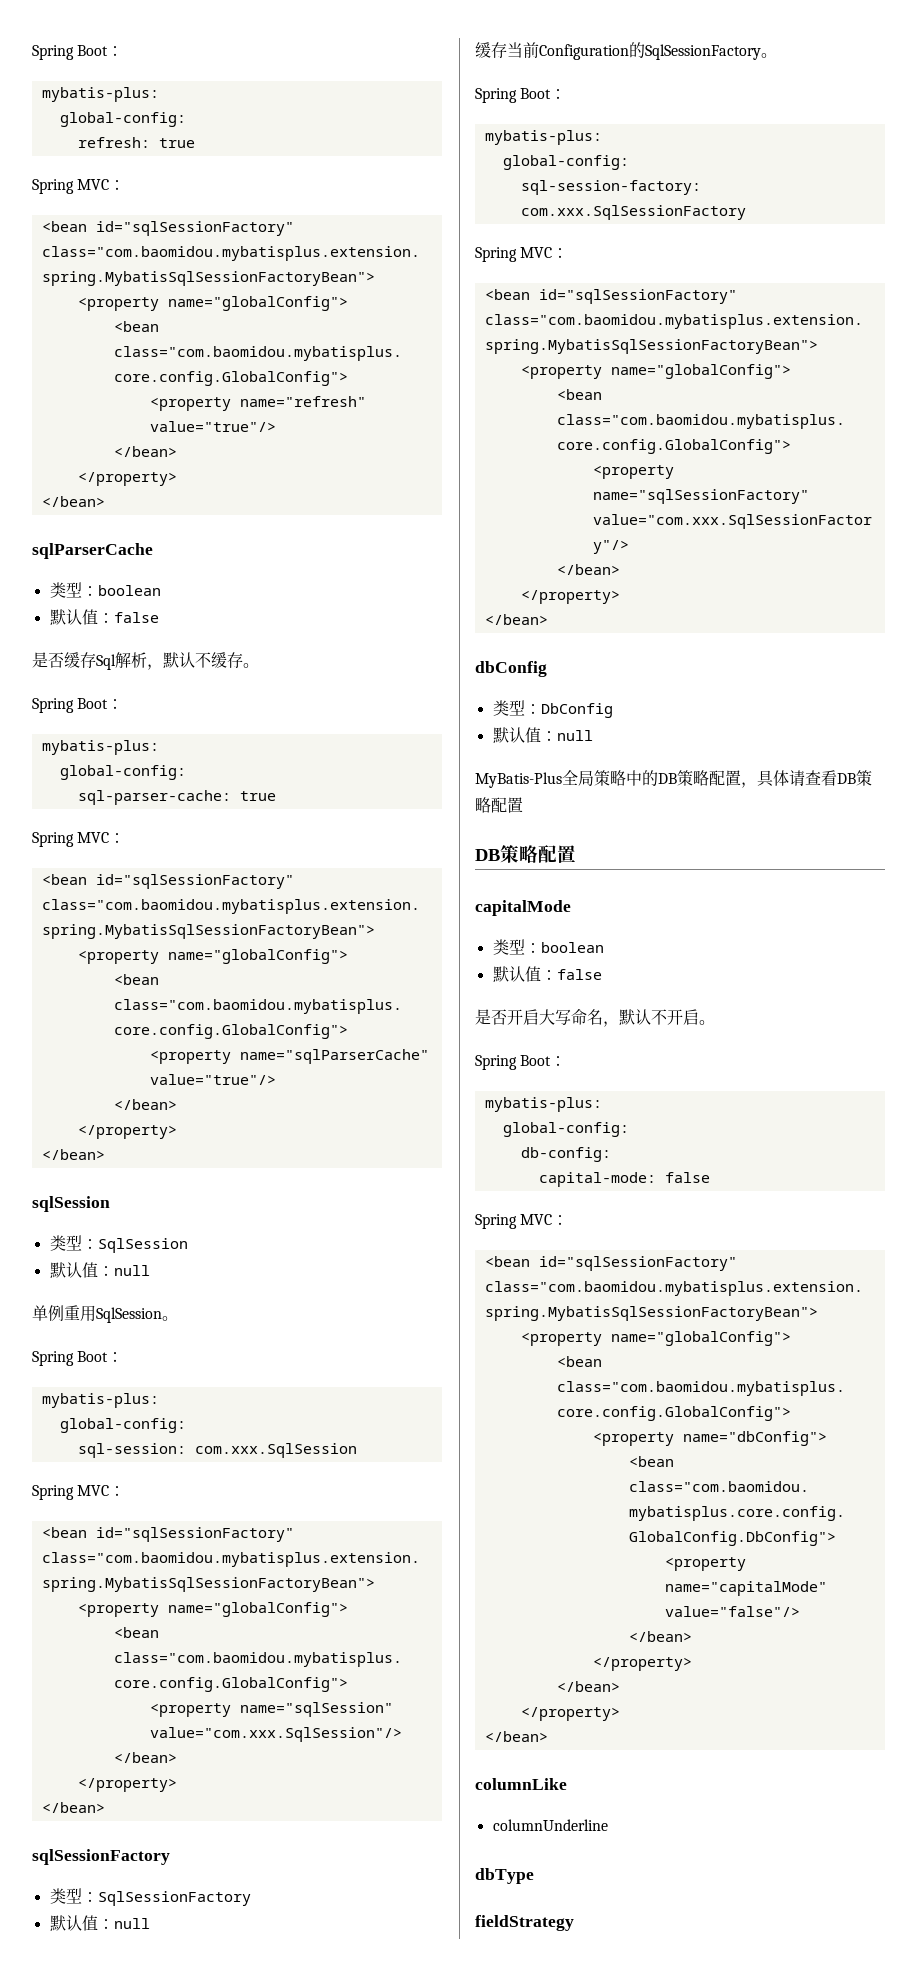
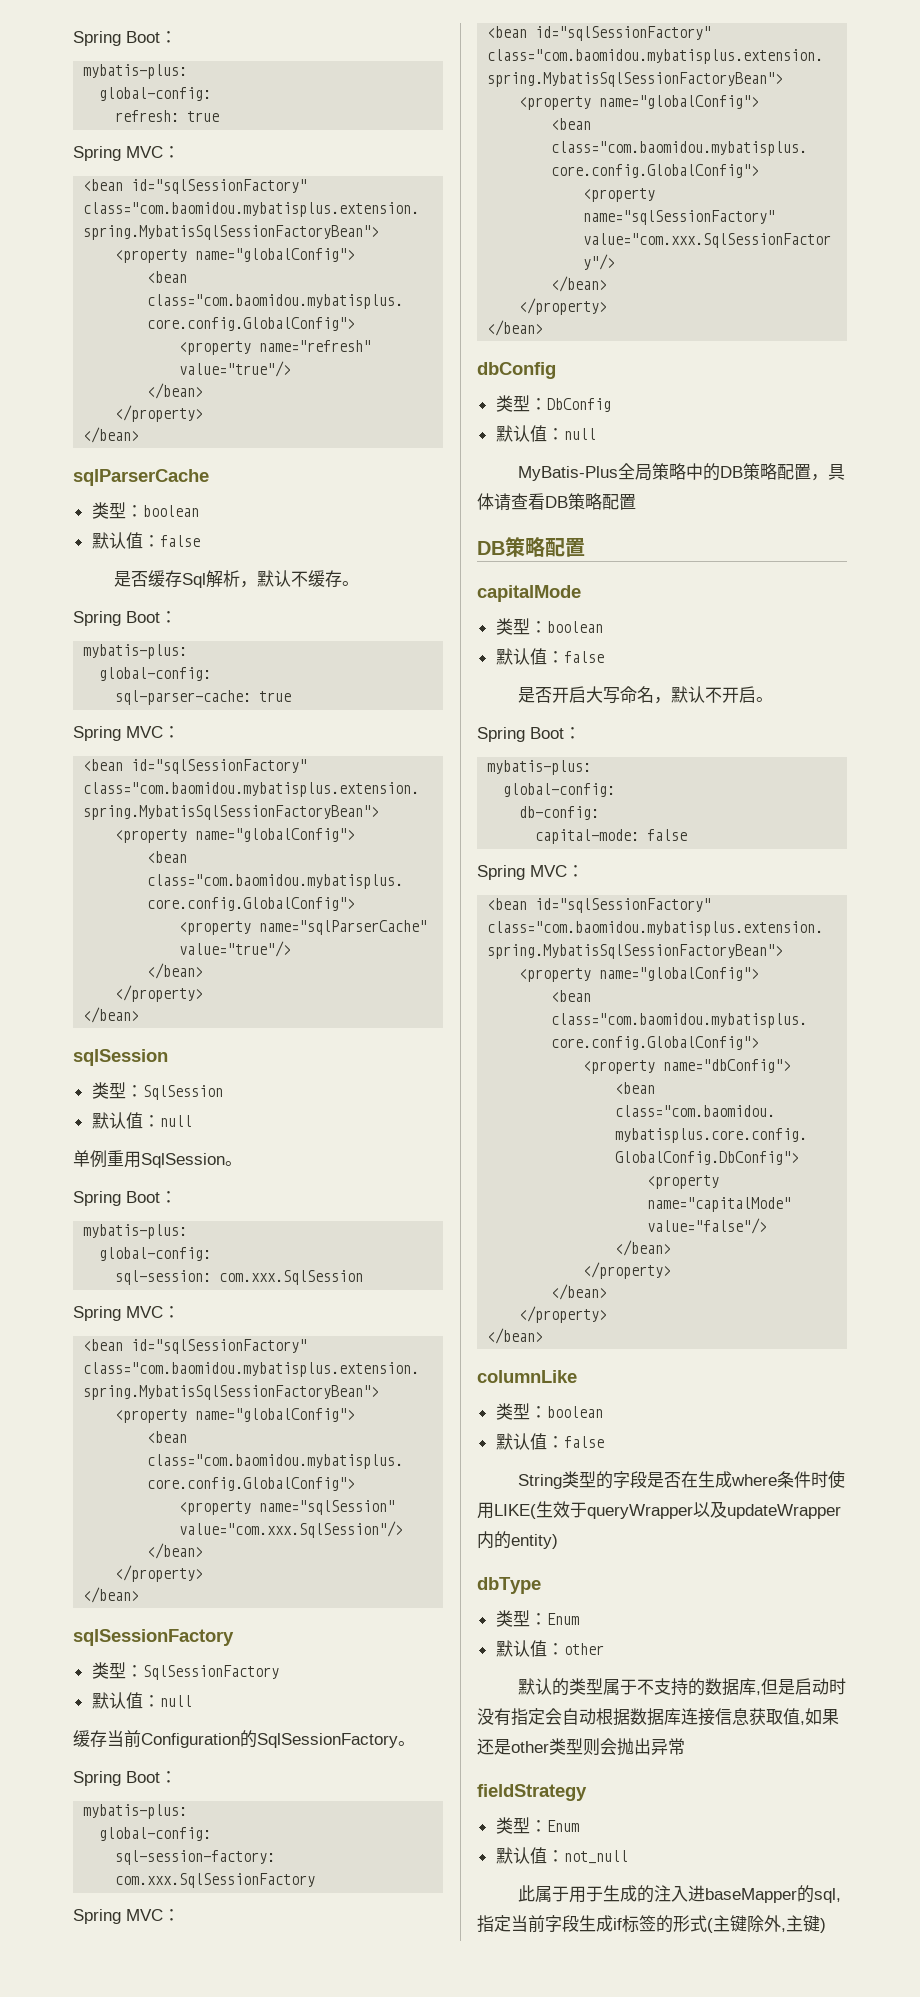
[492,1819,608,1831] [475,1868,534,1884] [475,1915,574,1931] columnUnderline // dbType // fieldStrategy -> [495,1403,603,1420] [495,1433,604,1450] [518,1470,846,1489] [477,1501,841,1519] [477,1531,558,1549] [477,1577,541,1594] [495,1610,579,1627] [495,1640,604,1657] [518,1678,847,1696] [477,1708,839,1726] [477,1738,685,1756] [477,1784,587,1801] [495,1817,579,1834] [495,1847,628,1864] [518,1885,842,1903] [477,1915,826,1933] 类型：boolean // 默认值：false // String类型的字段是否在生成where条件时使用LIKE(生效于queryWrapper以及updateWrapper内的entity) // dbType // 类型：Enum // 默认值：other // 默认的类型属于不支持的数据库,但是启动时没有指定会自动根据数据库连接信息获取值,如果还是other类型则会抛出异常 // fieldStrategy // 类型：Enum // 默认值：not_null // 此属于用于生成的注入进baseMapper的sql,指定当前字段生成if标签的形式(主键除外,主键)

